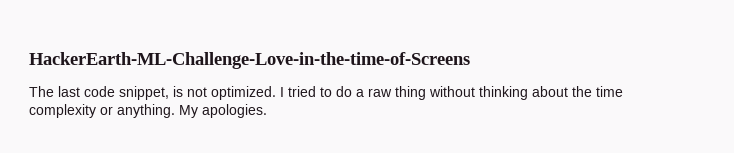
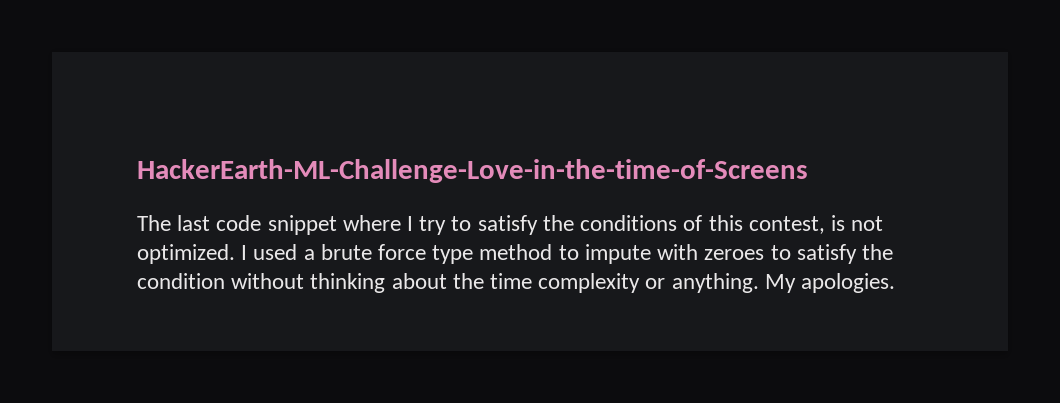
[119,86,426,100] snippet, is not optimized. I tried to do a raw thing -> [267,215,884,235] [137,244,893,264] [137,273,225,289] snippet where I try to satisfy the conditions of this contest, is not optimized. I used a brute force type method to impute with zeroes to satisfy the condition

